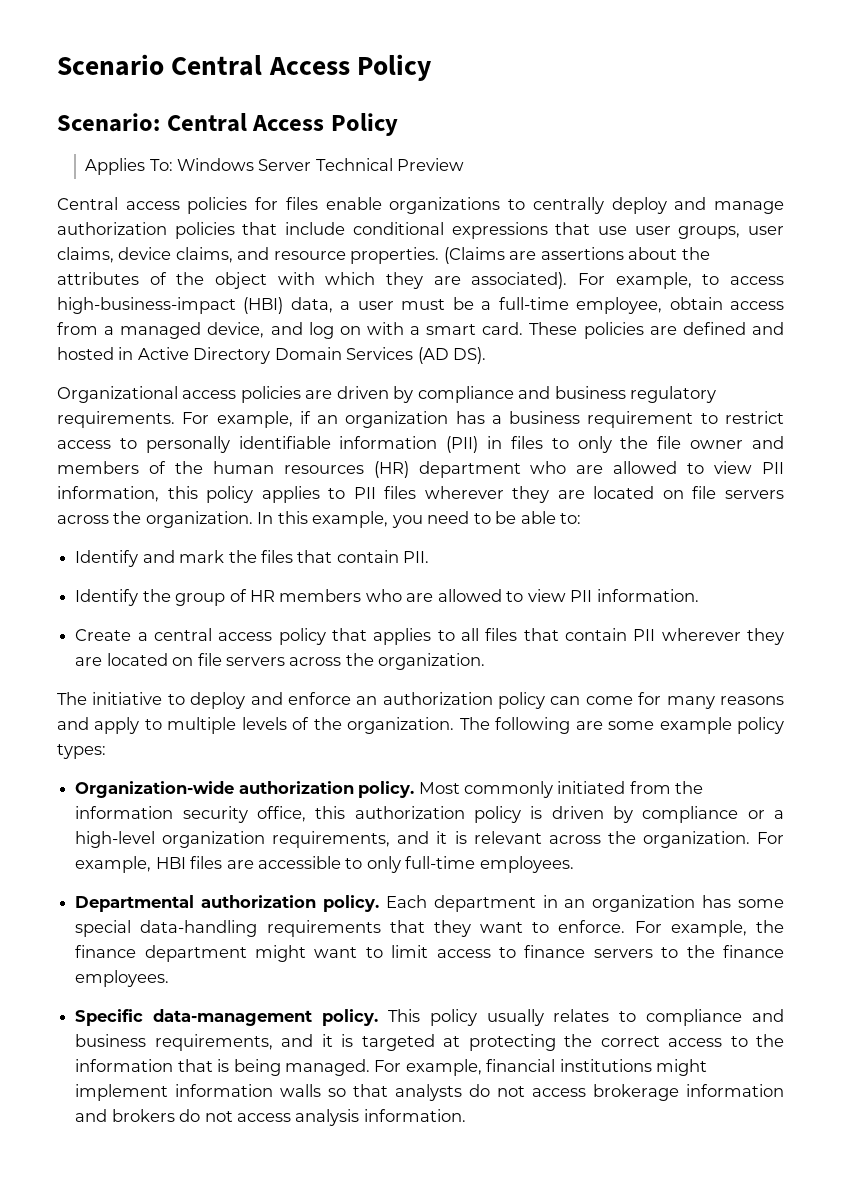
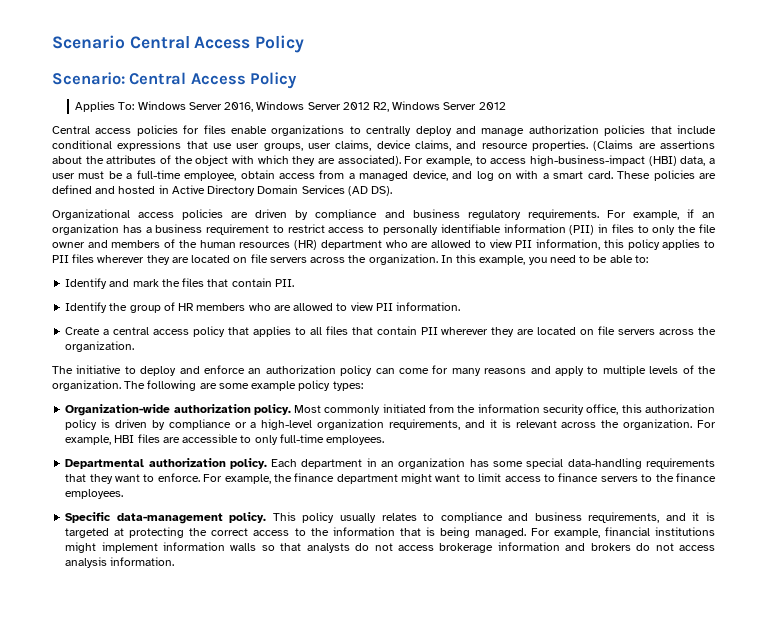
[315,158,465,171] Technical Preview -> [224,101,506,112] 2016, Windows Server 2012 R2, Windows Server 2012

